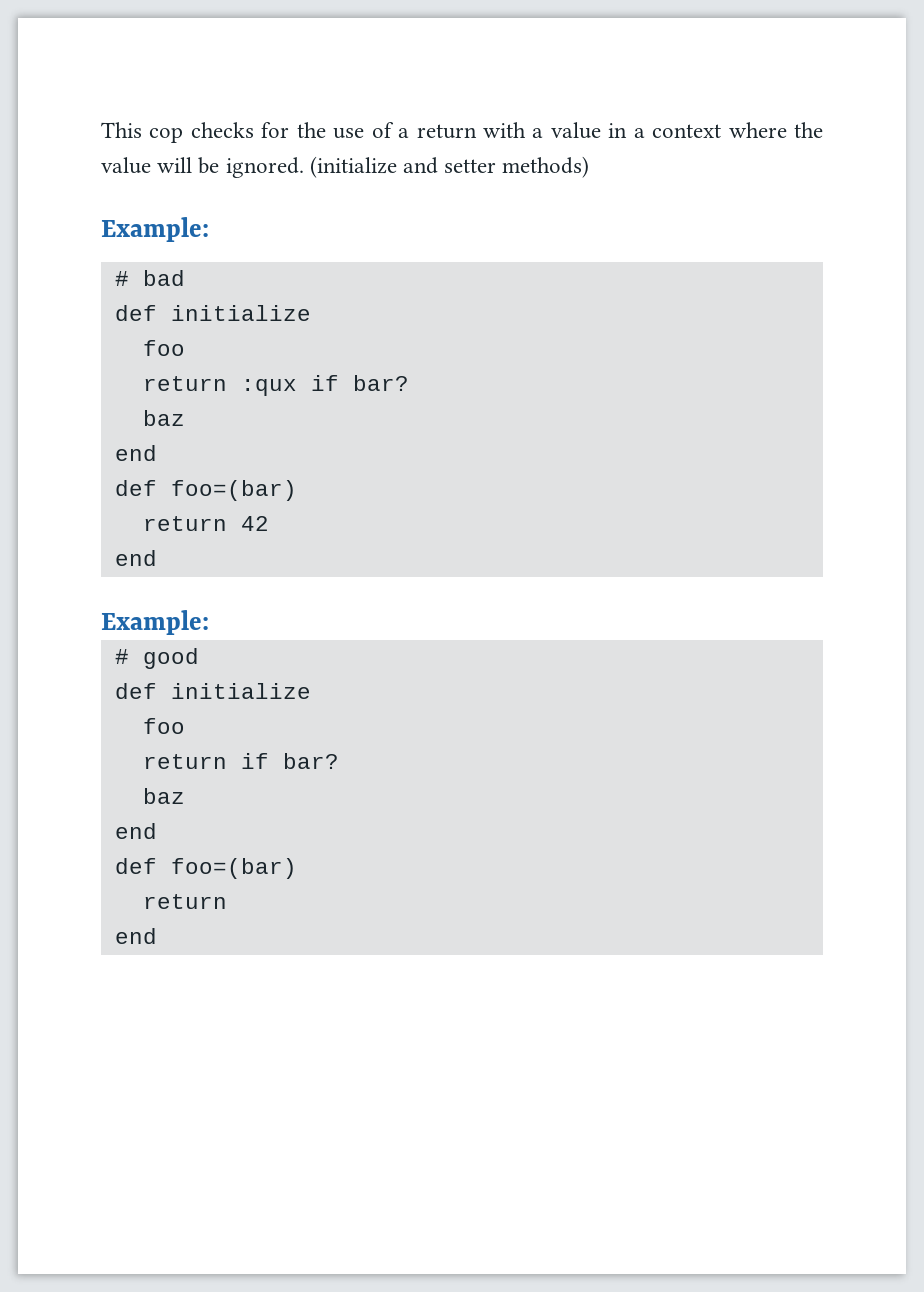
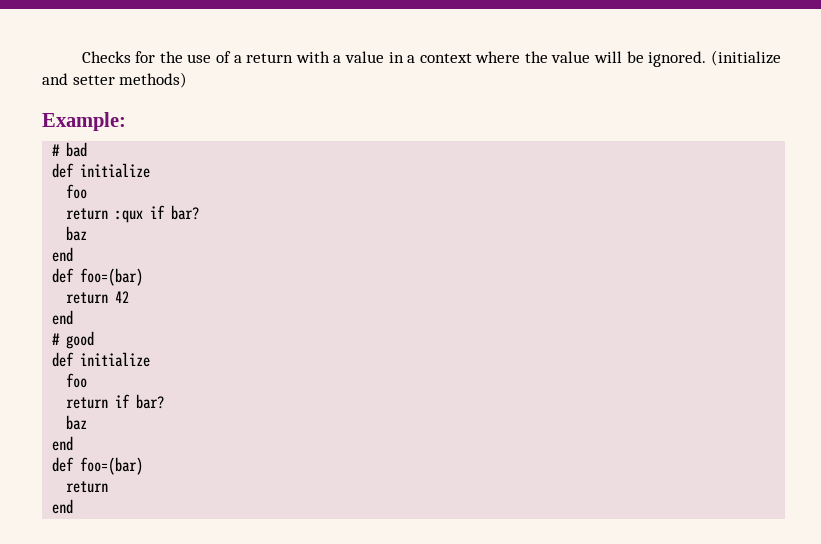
[101,122,254,143] This cop checks -> [81,51,131,63] Checks
[101,610,209,635] // Example: -> (74, 317) none

